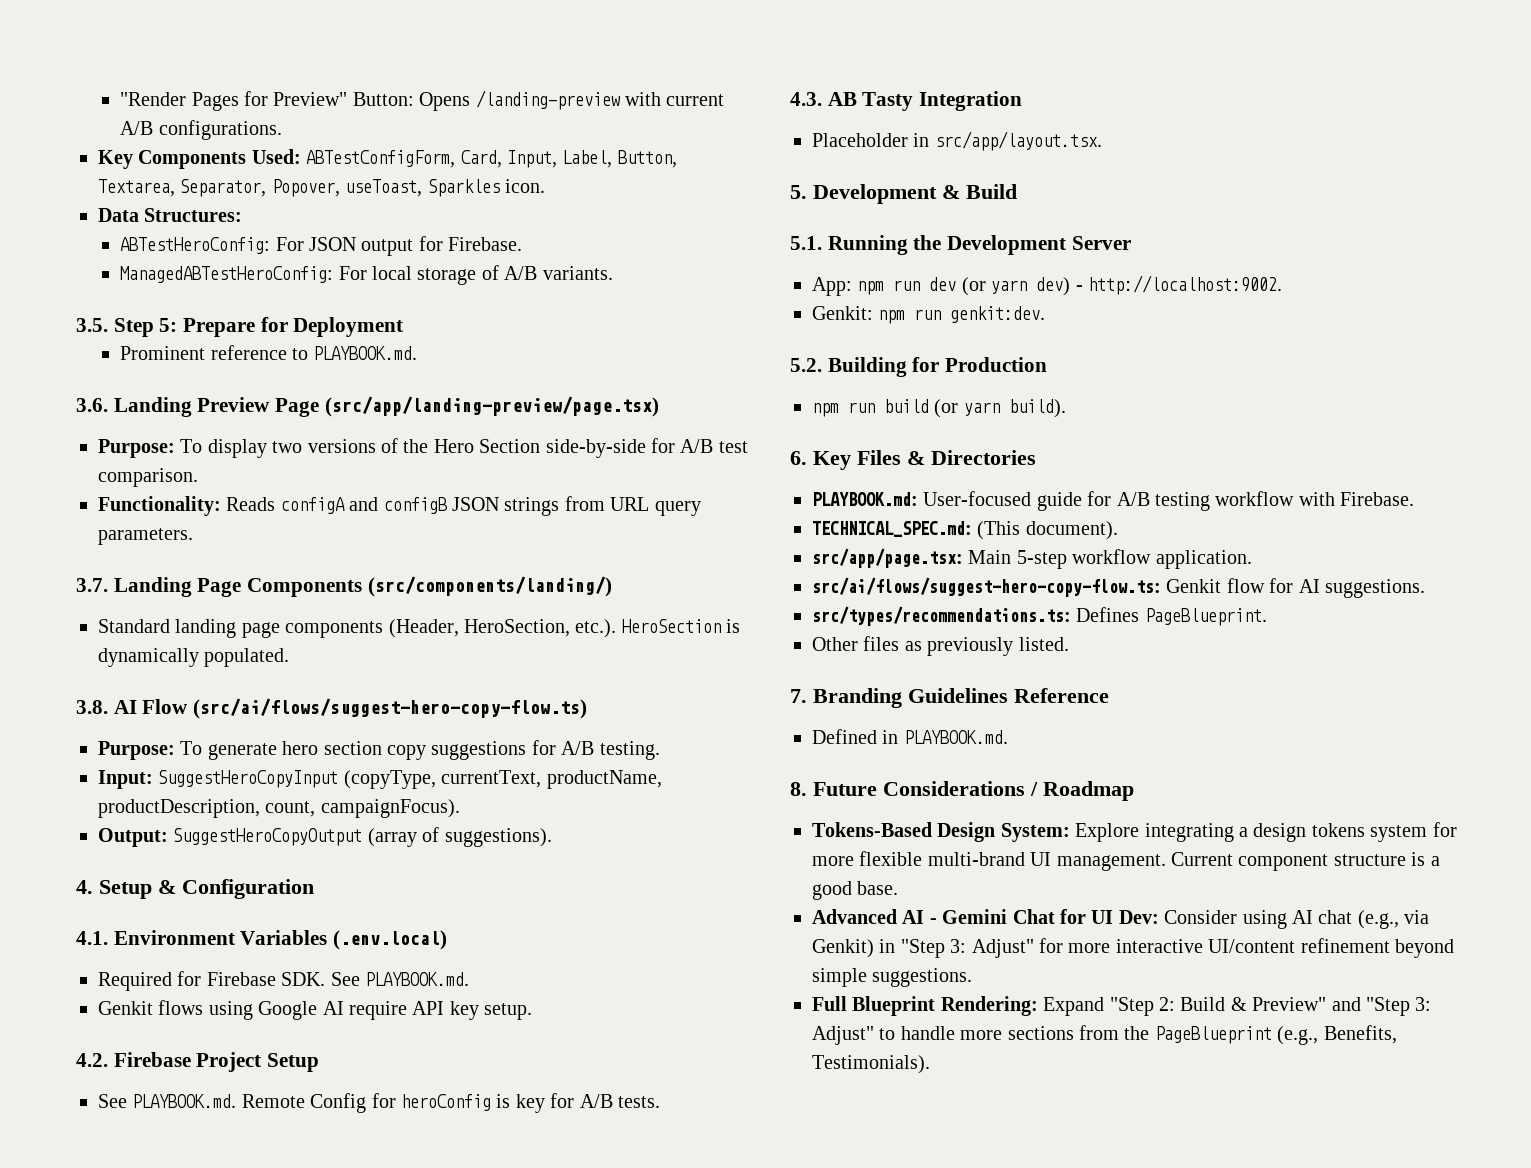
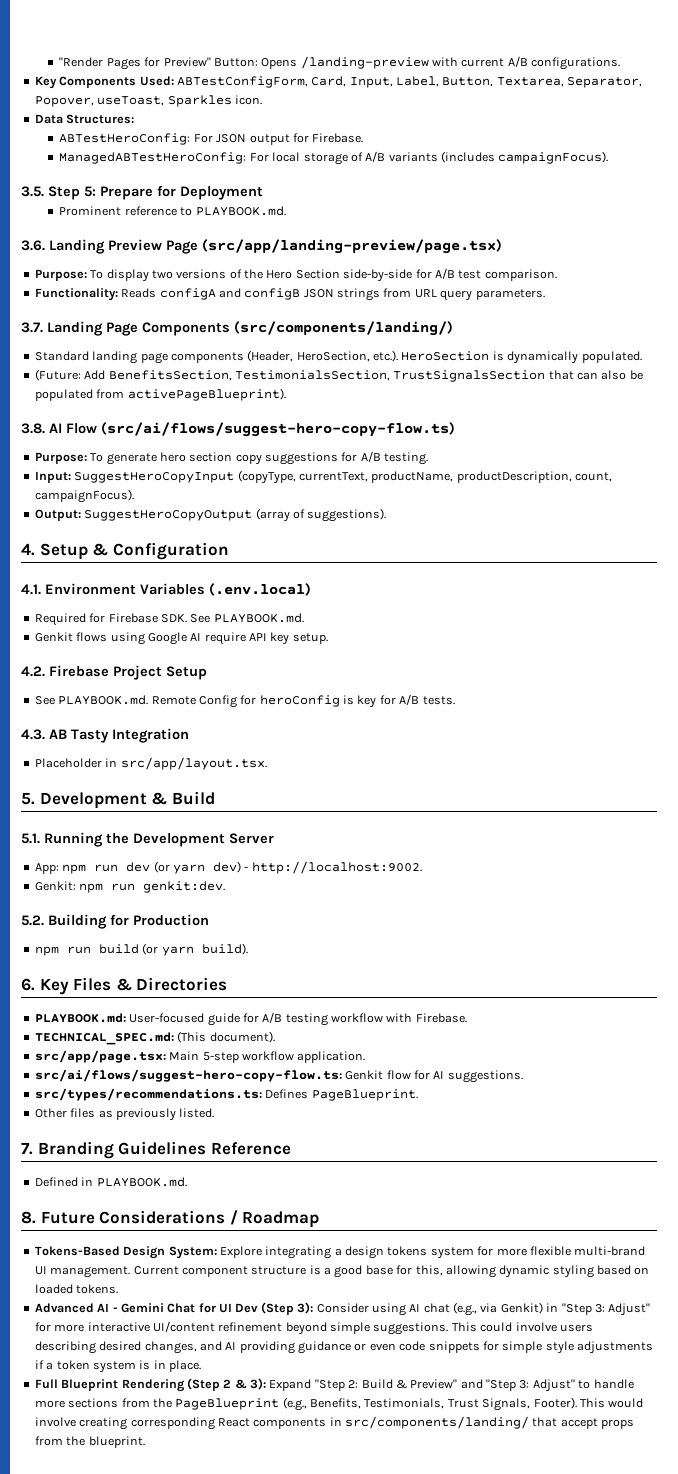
[542,266,613,280] variants. -> [388,151,609,164] variants (includes campaignFocus).
(290, 657) none -> [34,369,643,382] [34,388,286,401] // (Future: Add BenefitsSection, TestimonialsSection, TrustSignalsSection that can also be populated from activePageBlueprint).
[857,881,899,895] base. -> [365,1265,650,1278] [34,1284,119,1294] base for this, allowing dynamic styling based on loaded tokens.
[1118,910,1159,924] Dev: -> [235,1302,314,1315] Dev (Step 3):
[812,996,1038,1016] // Full Blueprint Rendering: -> [451,1322,593,1332] [34,1341,653,1354] [34,1360,201,1373] [34,1378,266,1392] This could involve users describing desired changes, and AI providing guidance or even code snippets for simple style adjustments if a token system is in place. // Full Blueprint Rendering (Step 2 & 3):
[812,1055,930,1074] Testimonials). -> [364,1397,644,1411] [34,1416,635,1430] [34,1436,145,1448] Testimonials, Trust Signals, Footer). This would involve creating corresponding React components in src/components/landing/ that accept props from the blueprint.

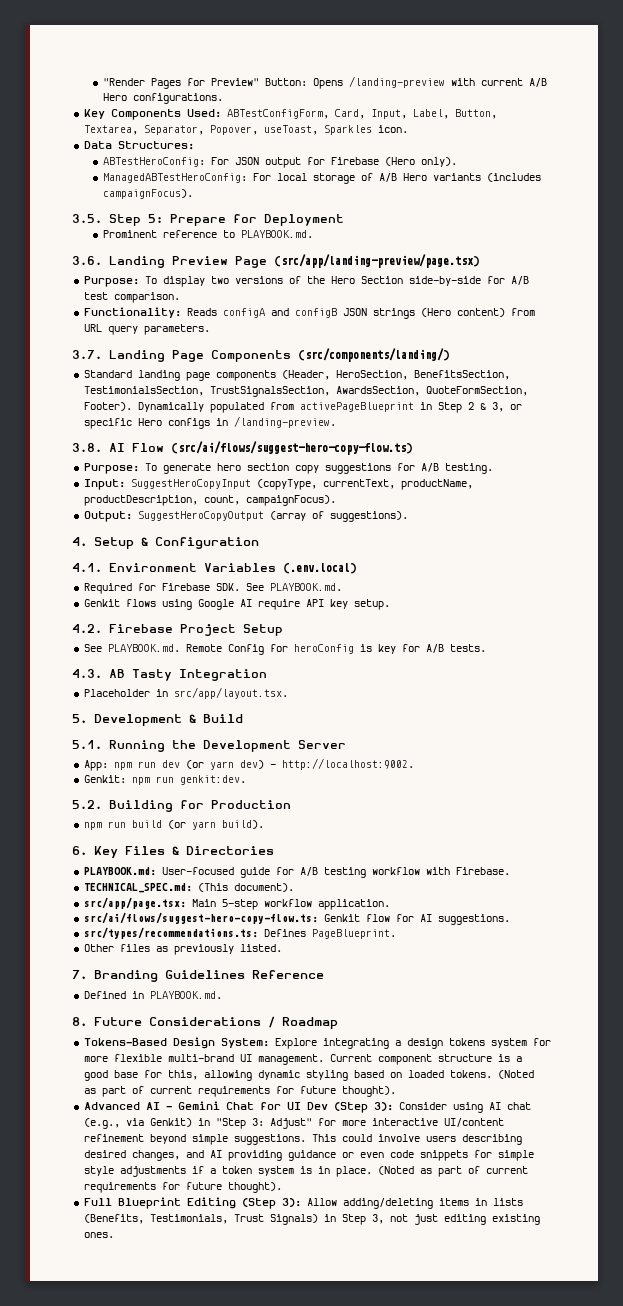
(528, 61) none -> [102,93,127,101] Hero
[312,133,364,143] Firebase. -> [330,157,457,167] Firebase (Hero only).
(386, 156) none -> [402,173,427,181] Hero
(380, 294) none -> [420,308,505,317] (Hero content)
[373,350,642,364] [34,369,643,382] [34,388,286,401] etc.). HeroSection is dynamically populated. // (Future: Add BenefitsSection, TestimonialsSection, TrustSignalsSection that can also be populated from activePageBlueprint). -> [413,370,510,380] [83,386,528,397] [83,402,522,413] [83,416,336,429] BenefitsSection, TestimonialsSection, TrustSignalsSection, AwardsSection, QuoteFormSection, Footer). Dynamically populated from activePageBlueprint in Step 2 & 3, or specific Hero configs in /landing-preview.
(119, 1289) none -> [497,1070,534,1079] [83,1086,396,1097] (Noted as part of current requirements for future thought).
[34,1378,634,1392] [34,1397,644,1411] [34,1416,635,1430] [34,1436,145,1448] // Full Blueprint Rendering (Step 2 & 3): Expand "Step 2: Build & Preview" and "Step 3: Adjust" to handle more sections from the PageBlueprint (e.g., Benefits, Testimonials, Trust Signals, Footer). This would involve creating corresponding React components in src/components/landing/ that accept props from the blueprint. -> [377,1166,528,1177] [83,1182,282,1193] [83,1197,523,1209] [83,1214,540,1225] [83,1232,114,1238] (Noted as part of current requirements for future thought). // Full Blueprint Editing (Step 3): Allow adding/deleting items in lists (Benefits, Testimonials, Trust Signals) in Step 3, not just editing existing ones.

